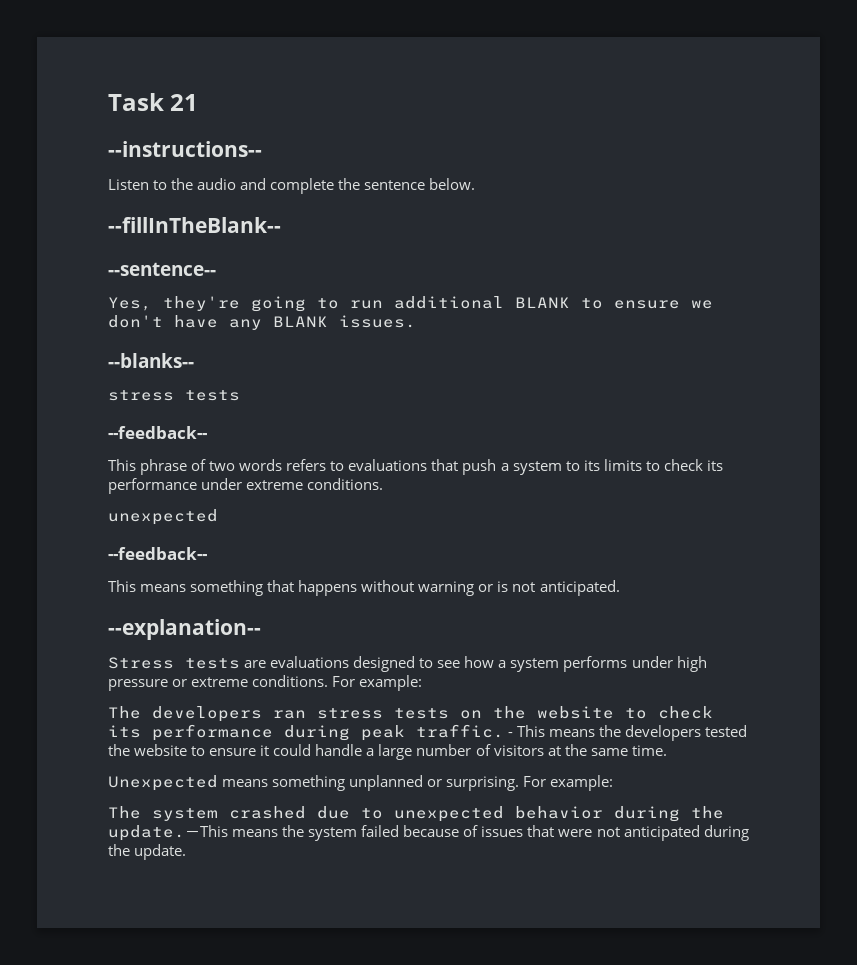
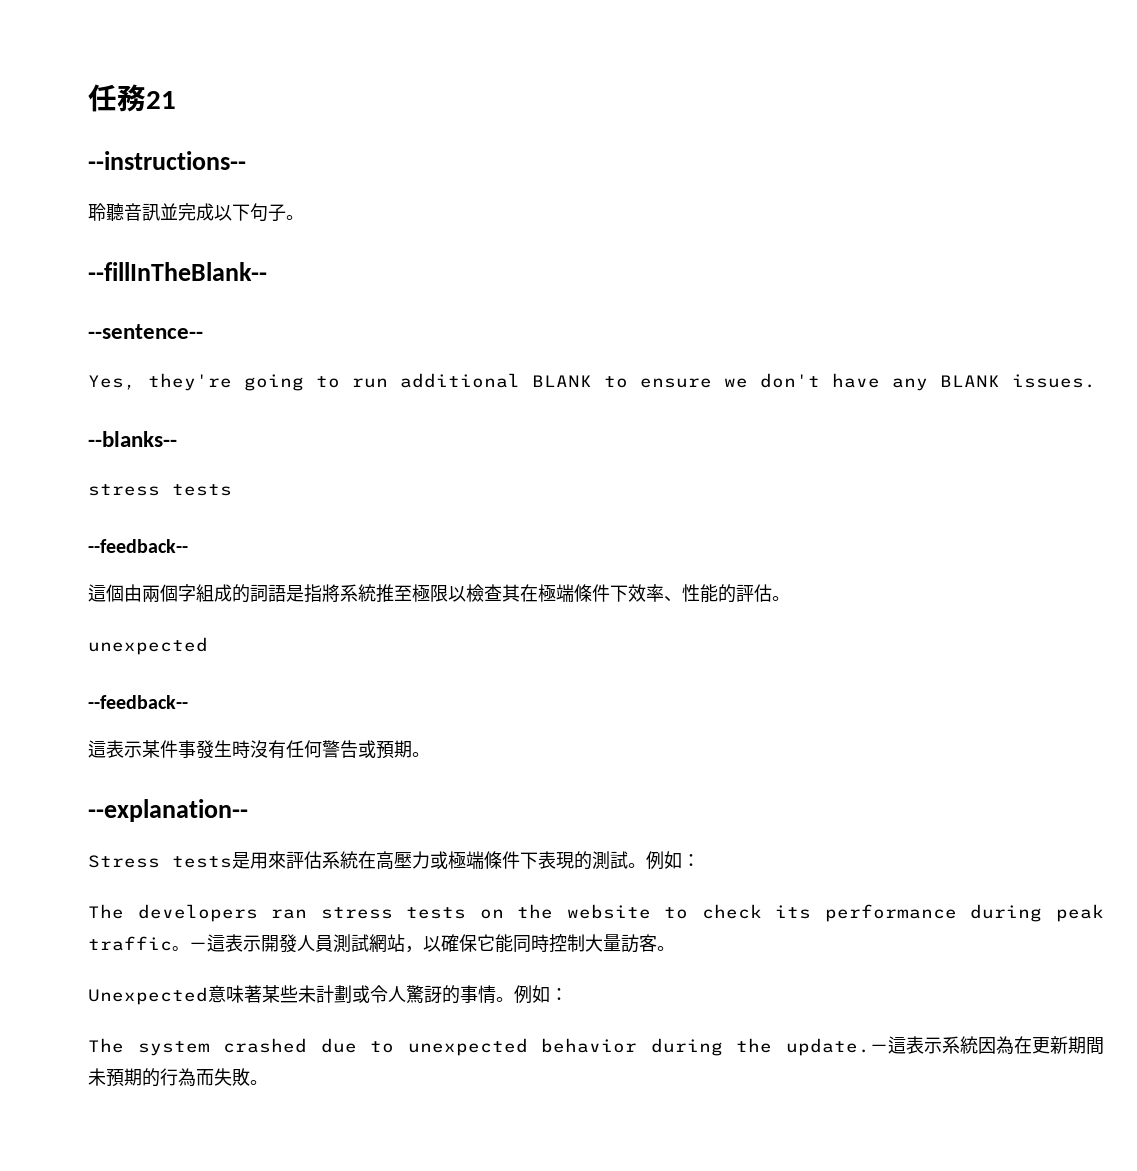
[108,93,164,111] Task -> [88,84,146,112] 任務
[108,178,476,194] Listen to the audio and complete the sentence below. -> [88,203,304,222] 聆聽音訊並完成以下句子。
[108,459,723,475] [108,478,384,494] [108,509,218,525] [108,547,207,560] [108,580,620,596] [108,619,261,640] [108,656,707,672] [108,675,423,691] This phrase of two words refers to evaluations that push a system to its limits to check its performance under extreme conditions. // unexpected // --feedback-- // This means something that happens without warning or is not anticipated. // --explanation-- // Stress tests are evaluations designed to see how a system performs under high pressure or extreme conditions. For example: -> [88,584,790,603] [88,637,208,655] [88,695,188,709] [88,740,430,759] [88,799,248,822] [88,851,700,870] 這個由兩個字組成的詞語是指將系統推至極限以檢查其在極端條件下效率、性能的評估。 // unexpected // --feedback-- // 這表示某件事發生時沒有任何警告或預期。 // --explanation-- // Stress tests是用來評估系統在高壓力或極端條件下表現的測試。例如：
[416,724,748,741] [108,744,667,760] [108,775,614,791] traffic. - This means the developers tested the website to ensure it could handle a large number of visitors at the same time. // Unexpected means something unplanned or surprising. For example: -> [88,934,675,953] [88,985,568,1005] traffic。－這表示開發人員測試網站，以確保它能同時控制大量訪客。 // Unexpected意味著某些未計劃或令人驚訝的事情。例如：
[200,825,749,841] [108,844,187,860] This means the system failed because of issues that were not anticipated during the update. -> [887,1036,1104,1055] [88,1068,268,1087] 這表示系統因為在更新期間未預期的行為而失敗。

